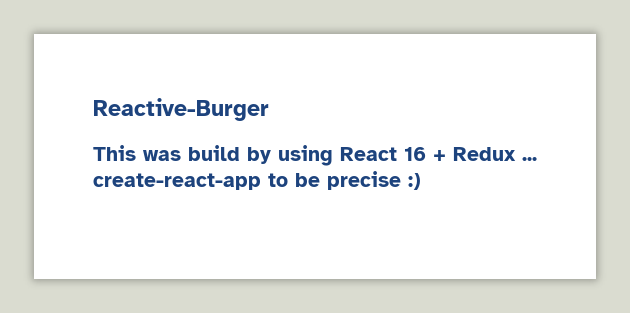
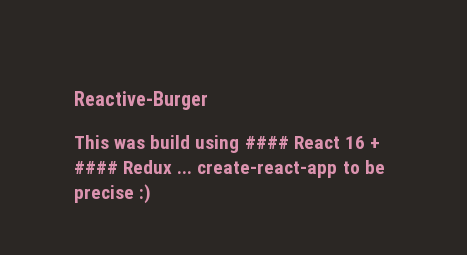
[247,145,333,166] by using -> [195,135,289,153] using ####
(446, 155) none -> [74,161,118,174] ####

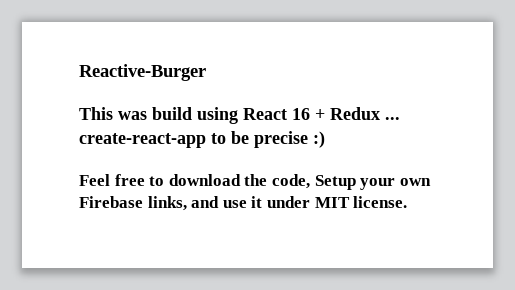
[244,136,289,149] #### -> (238, 115) none
[74,161,118,174] #### -> (325, 114) none
(152, 194) none -> [79,174,431,190] [79,196,408,211] // Feel free to download the code, Setup your own Firebase links, and use it under MIT license.

